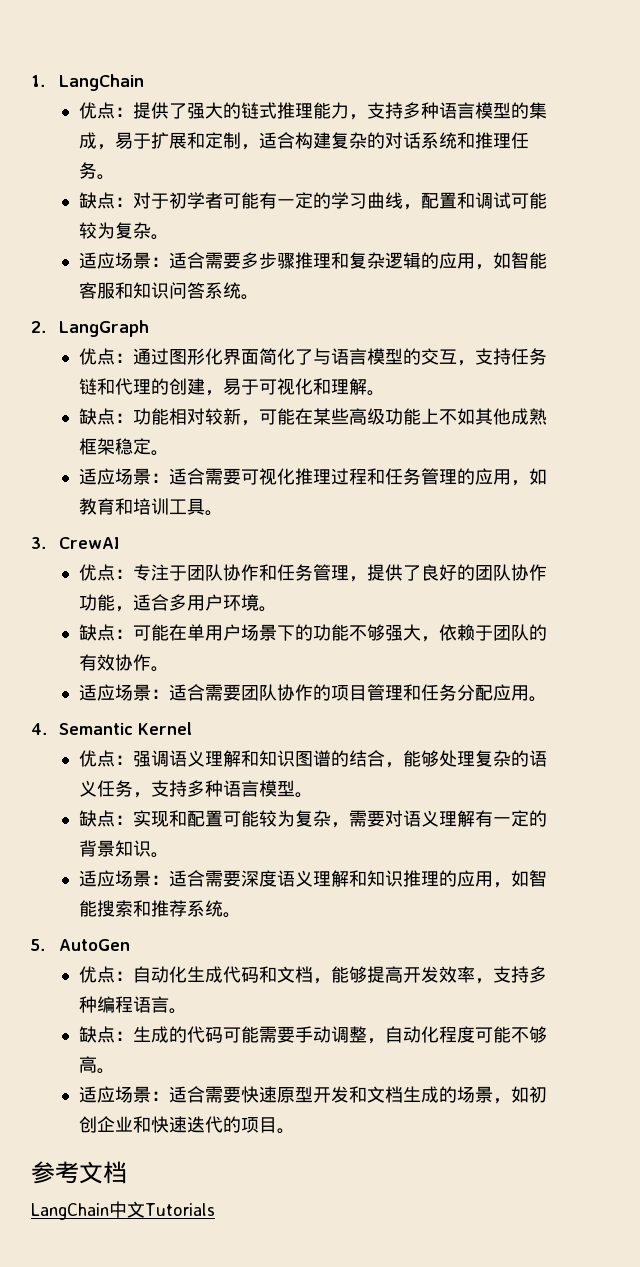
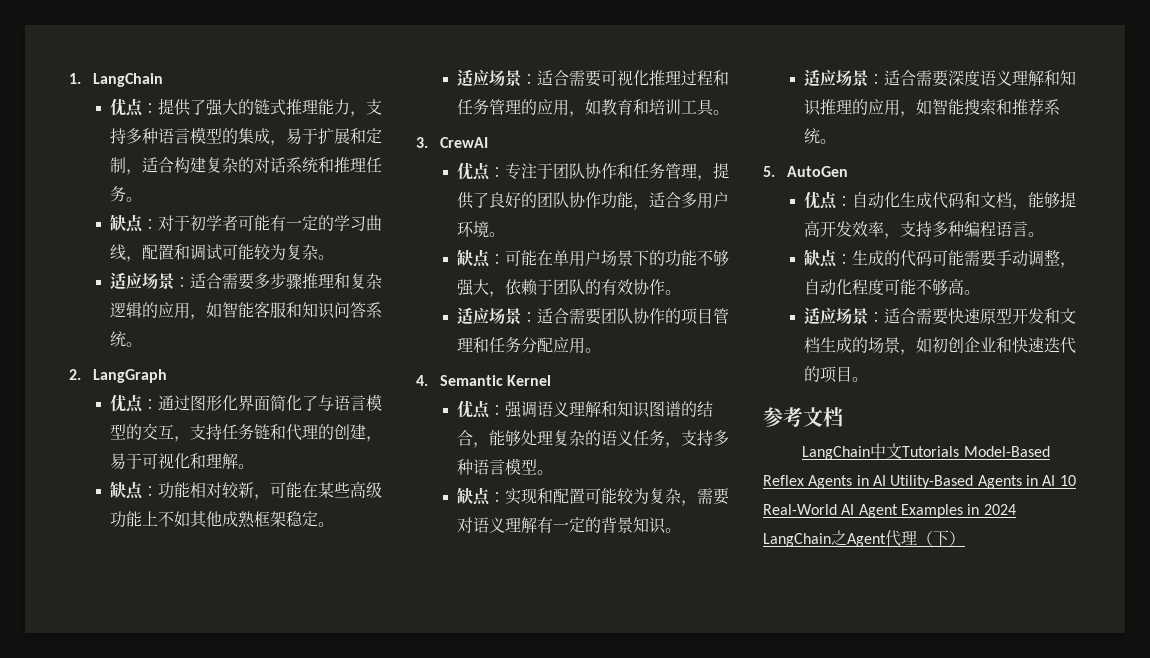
(215, 1209) none -> [963,446,1050,457] [763,475,1076,489] [763,504,1016,518] [763,530,965,547] Model-Based Reflex Agents in AI Utility-Based Agents in AI 10 Real-World AI Agent Examples in 2024 LangChain之Agent代理（下）

